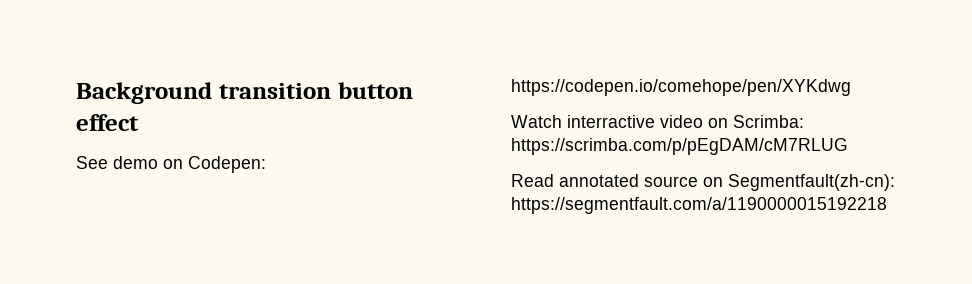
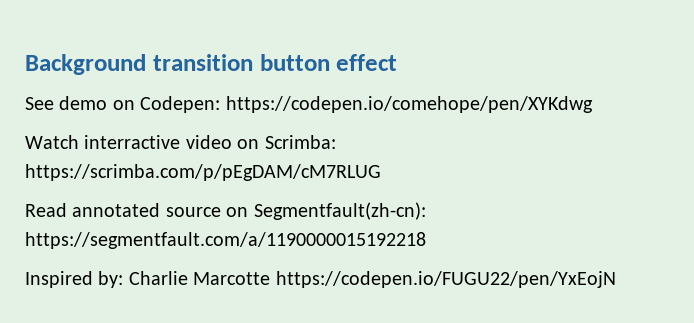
(887, 205) none -> [25,271,616,288] // Inspired by: Charlie Marcotte https://codepen.io/FUGU22/pen/YxEojN

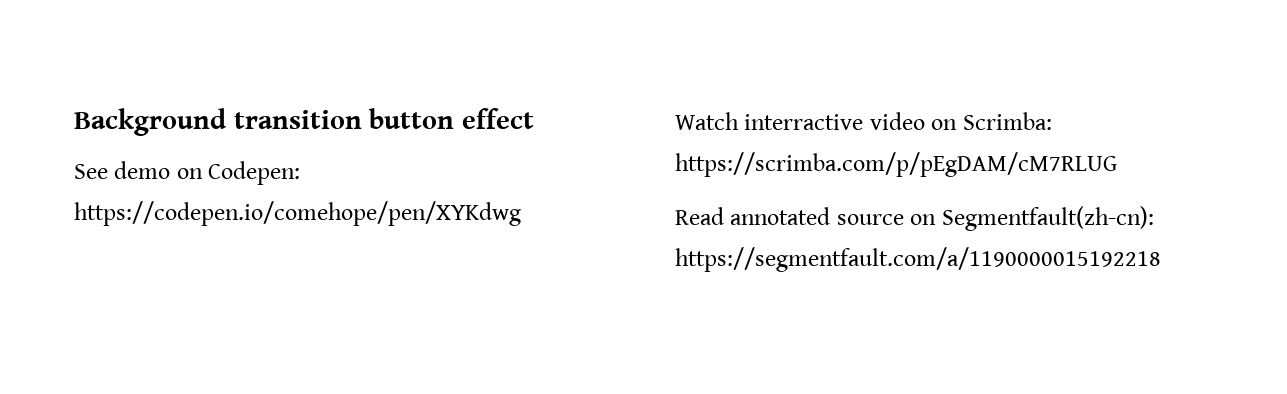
[25,271,616,288] // Inspired by: Charlie Marcotte https://codepen.io/FUGU22/pen/YxEojN -> (1161, 259) none

